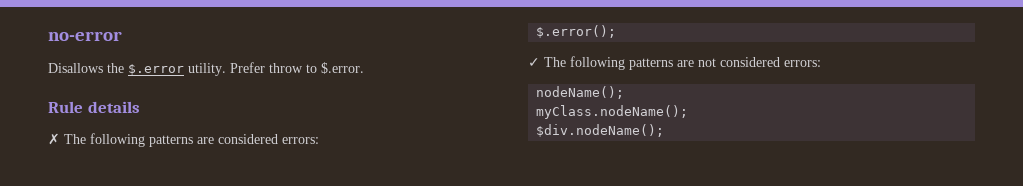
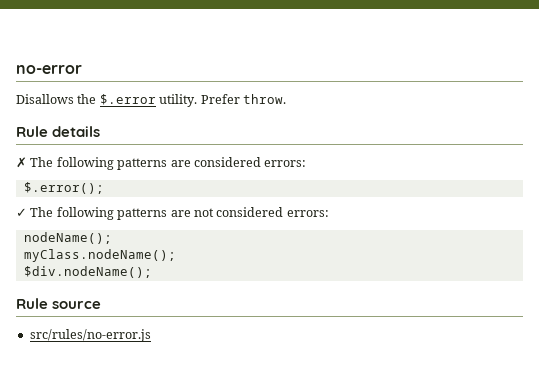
[269,62,364,74] throw to $.error. -> [242,94,286,104] throw.
(665, 130) none -> [16,298,102,309] [29,329,151,342] // Rule source // src/rules/no-error.js

